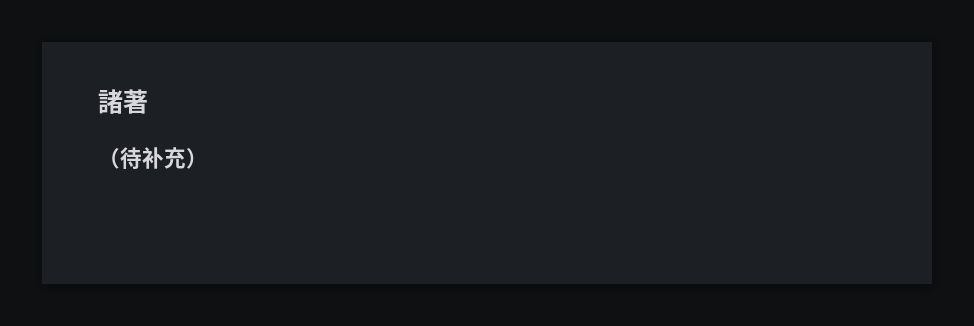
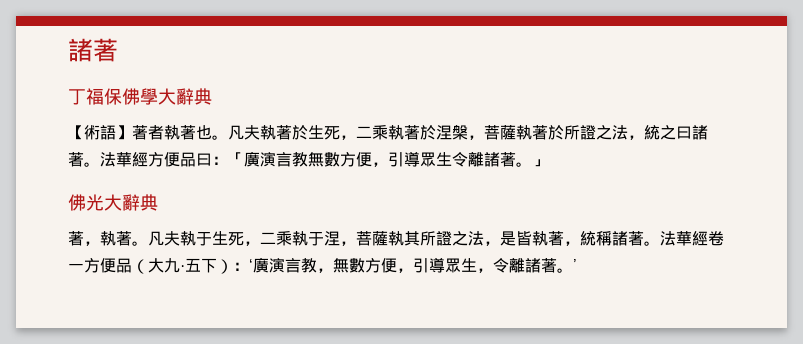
[98,147,208,169] （待补充） -> [68,88,212,105] [68,124,708,140] [68,151,548,167] [68,194,158,211] [68,231,724,246] [68,257,577,274] 丁福保佛學大辭典 // 【術語】著者執著也。凡夫執著於生死，二乘執著於涅槃，菩薩執著於所證之法，統之曰諸著。法華經方便品曰：「廣演言教無數方便，引導眾生令離諸著。」 // 佛光大辭典 // 著，執著。凡夫執于生死，二乘執于涅，菩薩執其所證之法，是皆執著，統稱諸著。法華經卷一方便品（大九·五下）：‘廣演言教，無數方便，引導眾生，令離諸著。’

